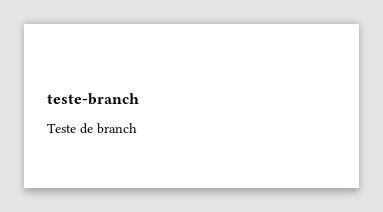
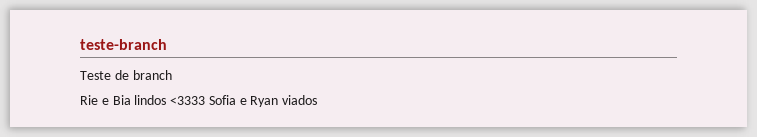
(137, 128) none -> [80,95,318,107] // Rie e Bia lindos <3333 Sofia e Ryan viados

